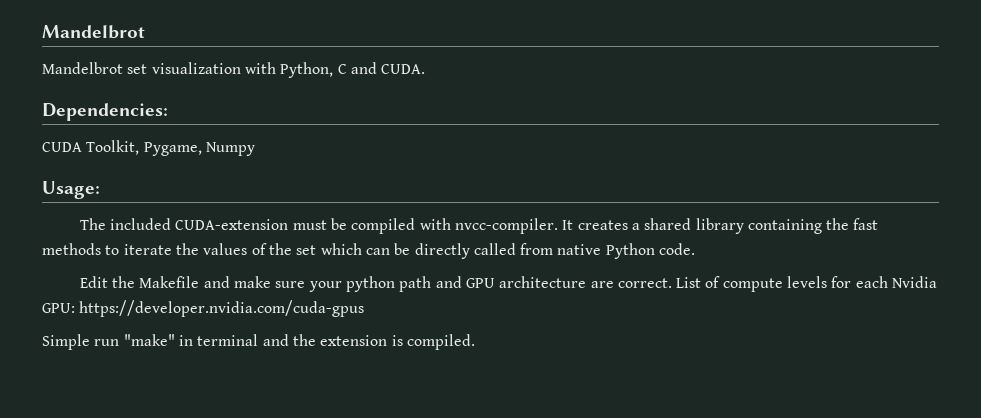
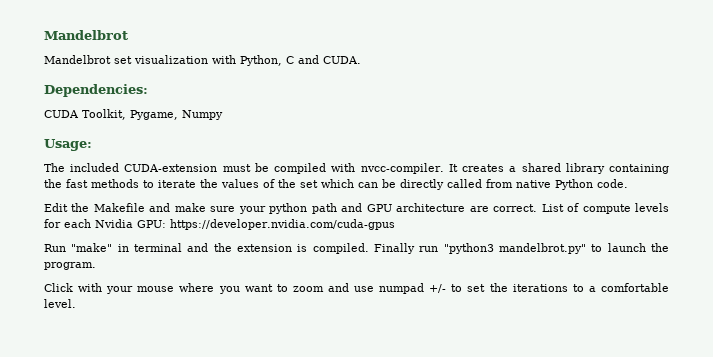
[42,334,120,350] Simple run -> [44,244,66,252] Run
(475, 342) none -> [374,243,670,254] [44,262,96,270] [44,283,669,294] [44,299,76,308] Finally run "python3 mandelbrot.py" to launch the program. // Click with your mouse where you want to zoom and use numpad +/- to set the iterations to a comfortable level.

